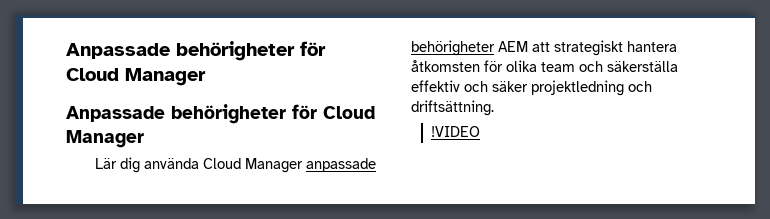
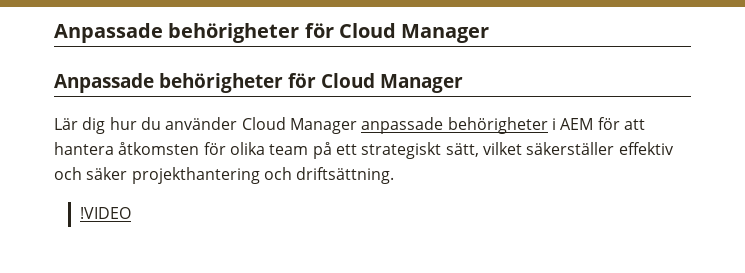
[143,158,199,169] använda -> [109,117,238,130] hur du använder
[498,40,623,56] AEM att strategiskt -> [551,117,645,130] i AEM för att
[579,61,678,72] och säkerställa -> [312,142,615,159] på ett strategiskt sätt, vilket säkerställer
[531,80,624,96] projektledning -> [131,167,260,184] projekthantering

